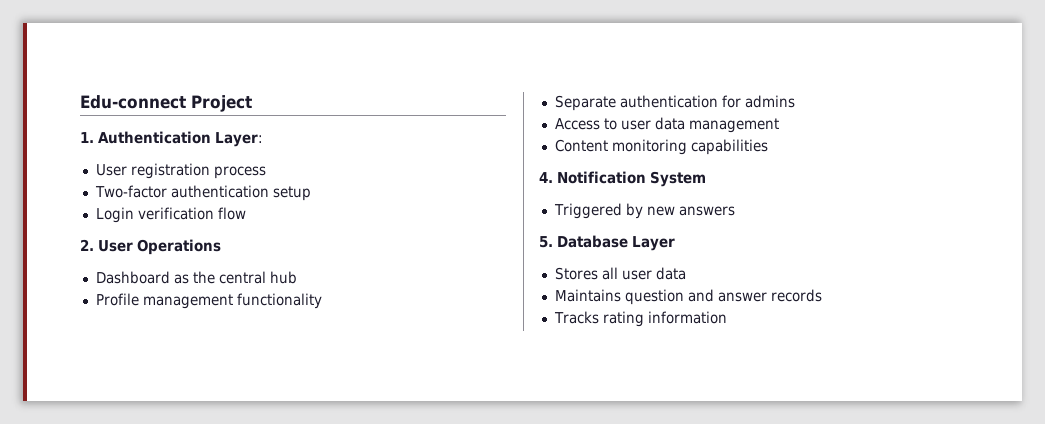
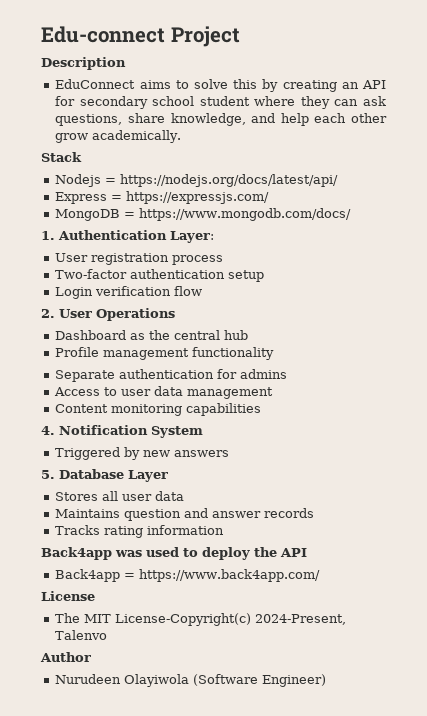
(252, 103) none -> [41,57,126,70] [55,79,386,92] [55,96,386,109] [55,113,387,126] [55,130,182,143] [41,152,82,162] [55,174,339,187] [55,191,270,204] [55,208,352,221] // Description // EduConnect aims to solve this by creating an API for secondary school student where they can ask questions, share knowledge, and help each other grow academically. // Stack // Nodejs = https://nodejs.org/docs/latest/api/ // Express = https://expressjs.com/ // MongoDB = https://www.mongodb.com/docs/
(727, 317) none -> [41,547,307,560] [55,569,321,582] [41,591,95,601] [55,613,347,626] [55,630,108,640] [40,652,91,662] [55,674,327,687] // Back4app was used to deploy the API // Back4app = https://www.back4app.com/ // License // The MIT License-Copyright(c) 2024-Present, Talenvo // Author // Nurudeen Olayiwola (Software Engineer)

